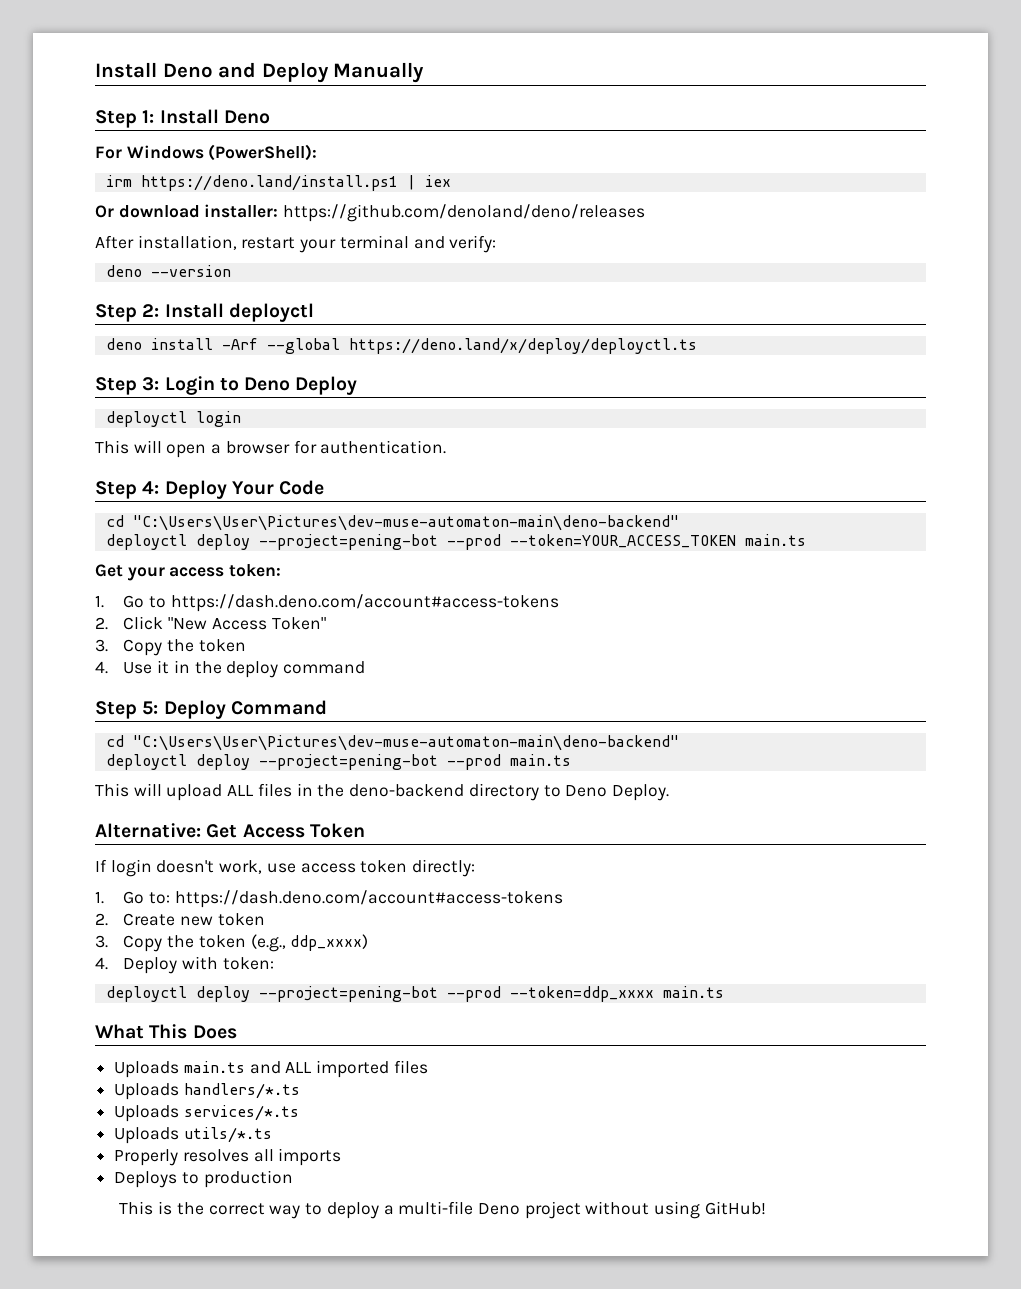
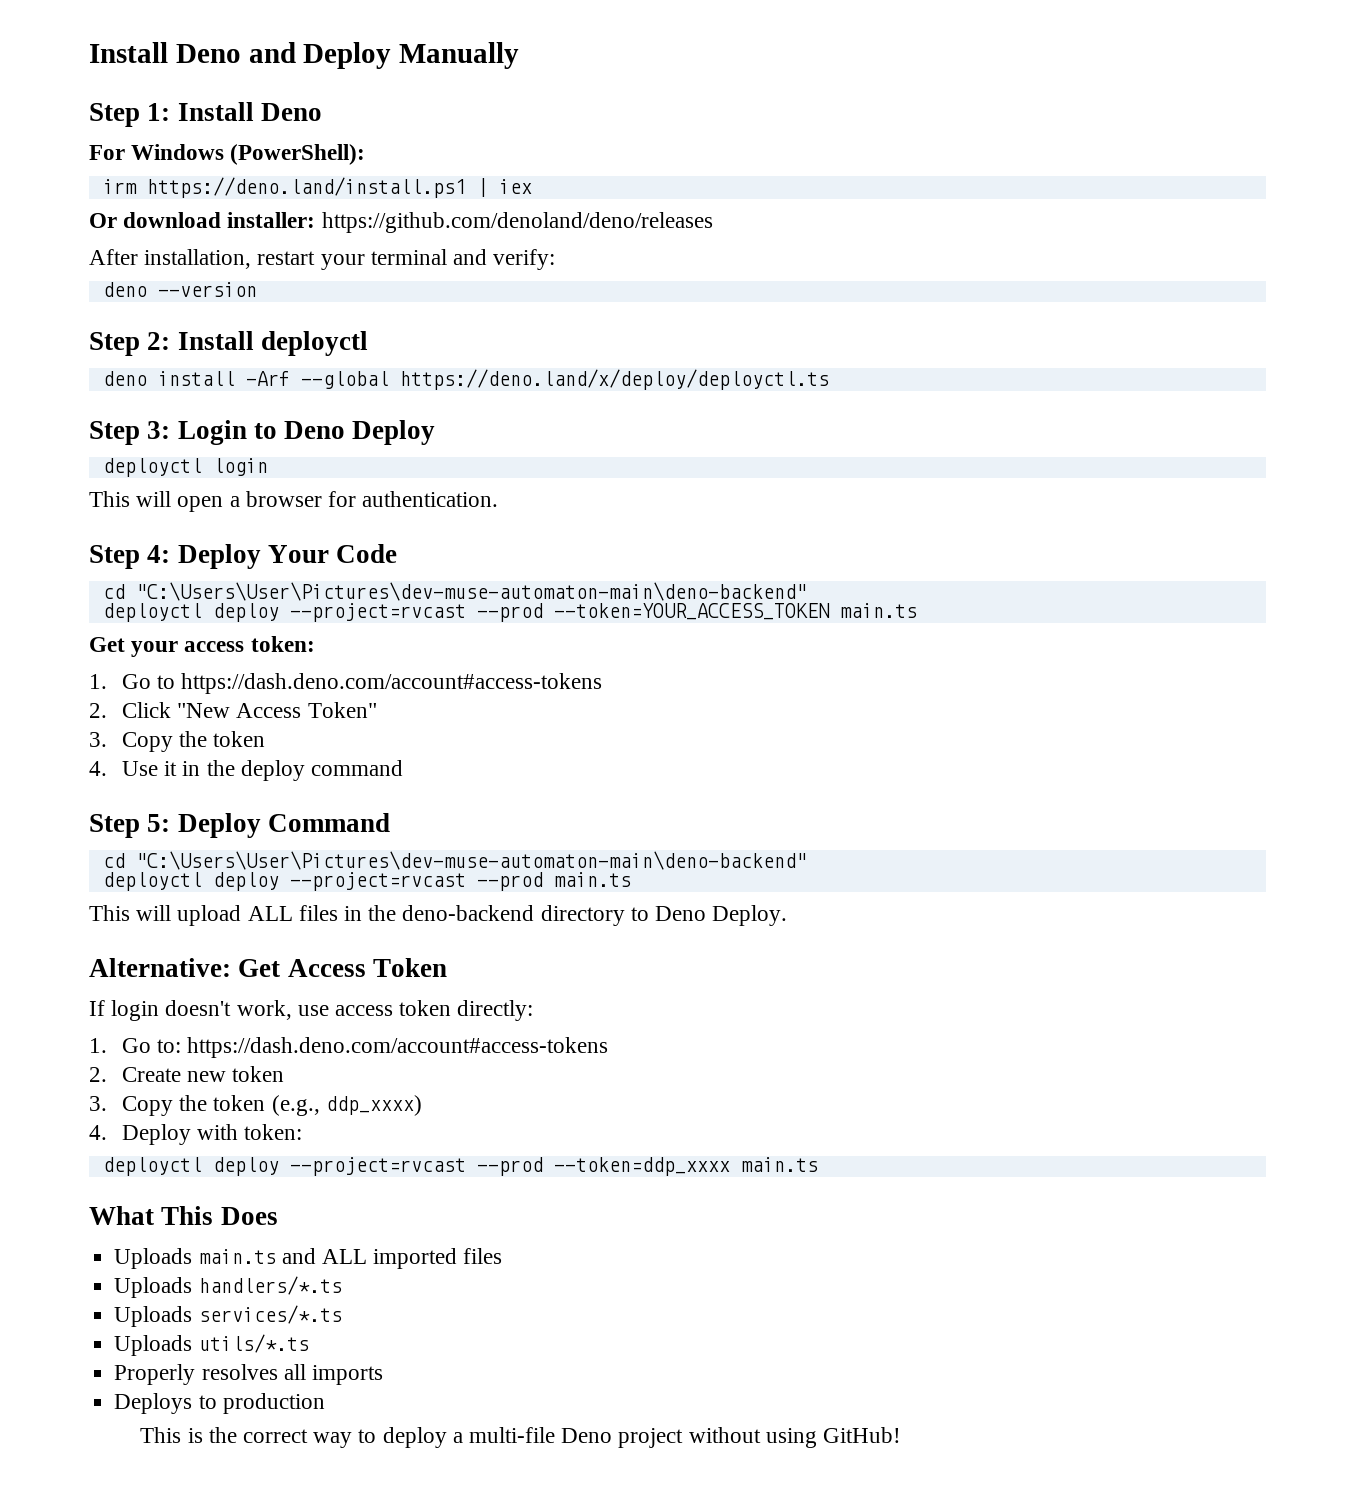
[258,534,438,550] --project=pening-bot -> [289,603,466,622] --project=rvcast
[258,754,438,770] --project=pening-bot -> [289,872,466,891] --project=rvcast
[258,986,438,1002] --project=pening-bot -> [289,1157,466,1176] --project=rvcast

